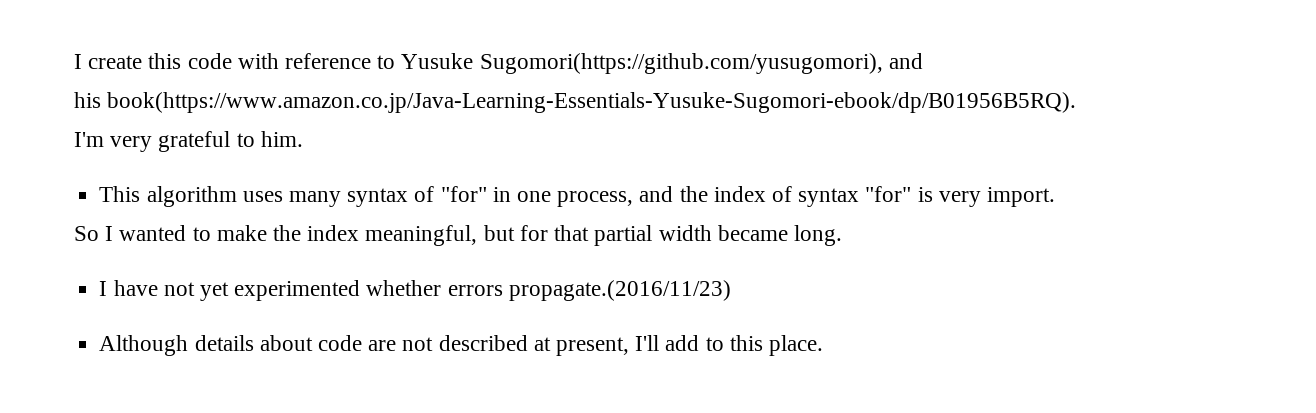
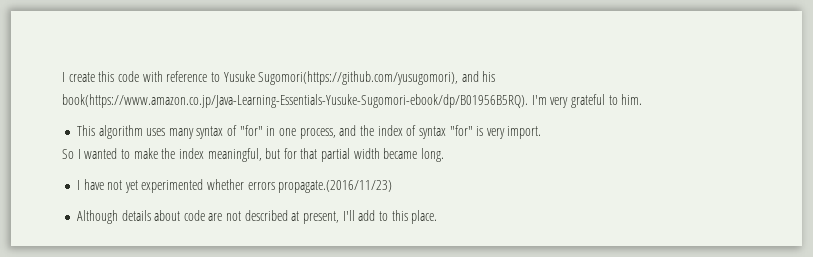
(923, 61) // -> (479, 76) none
(1077, 102) // -> (528, 101) none

